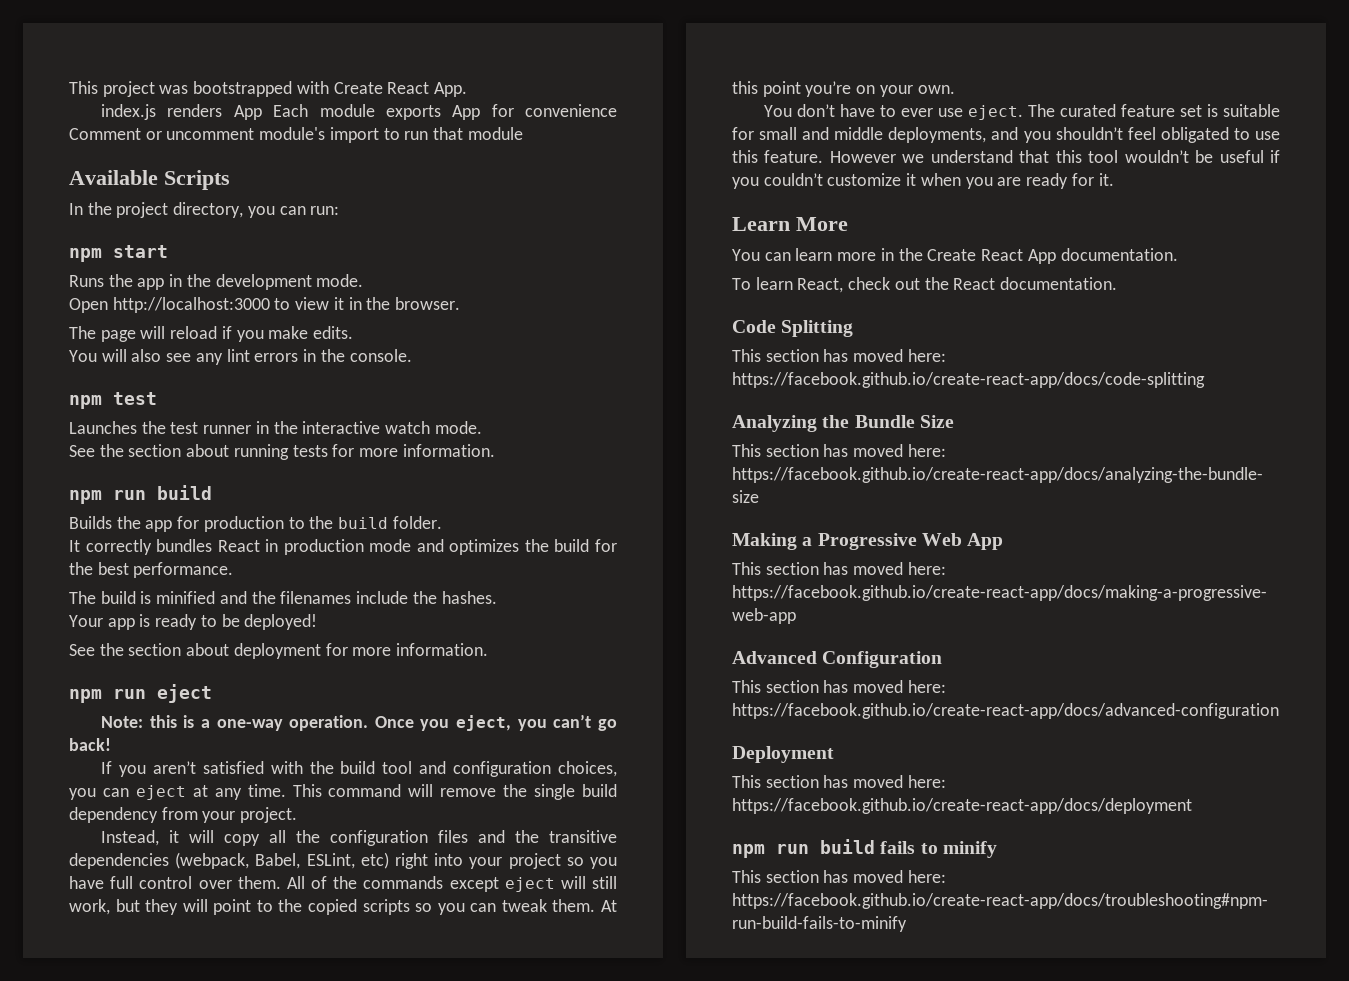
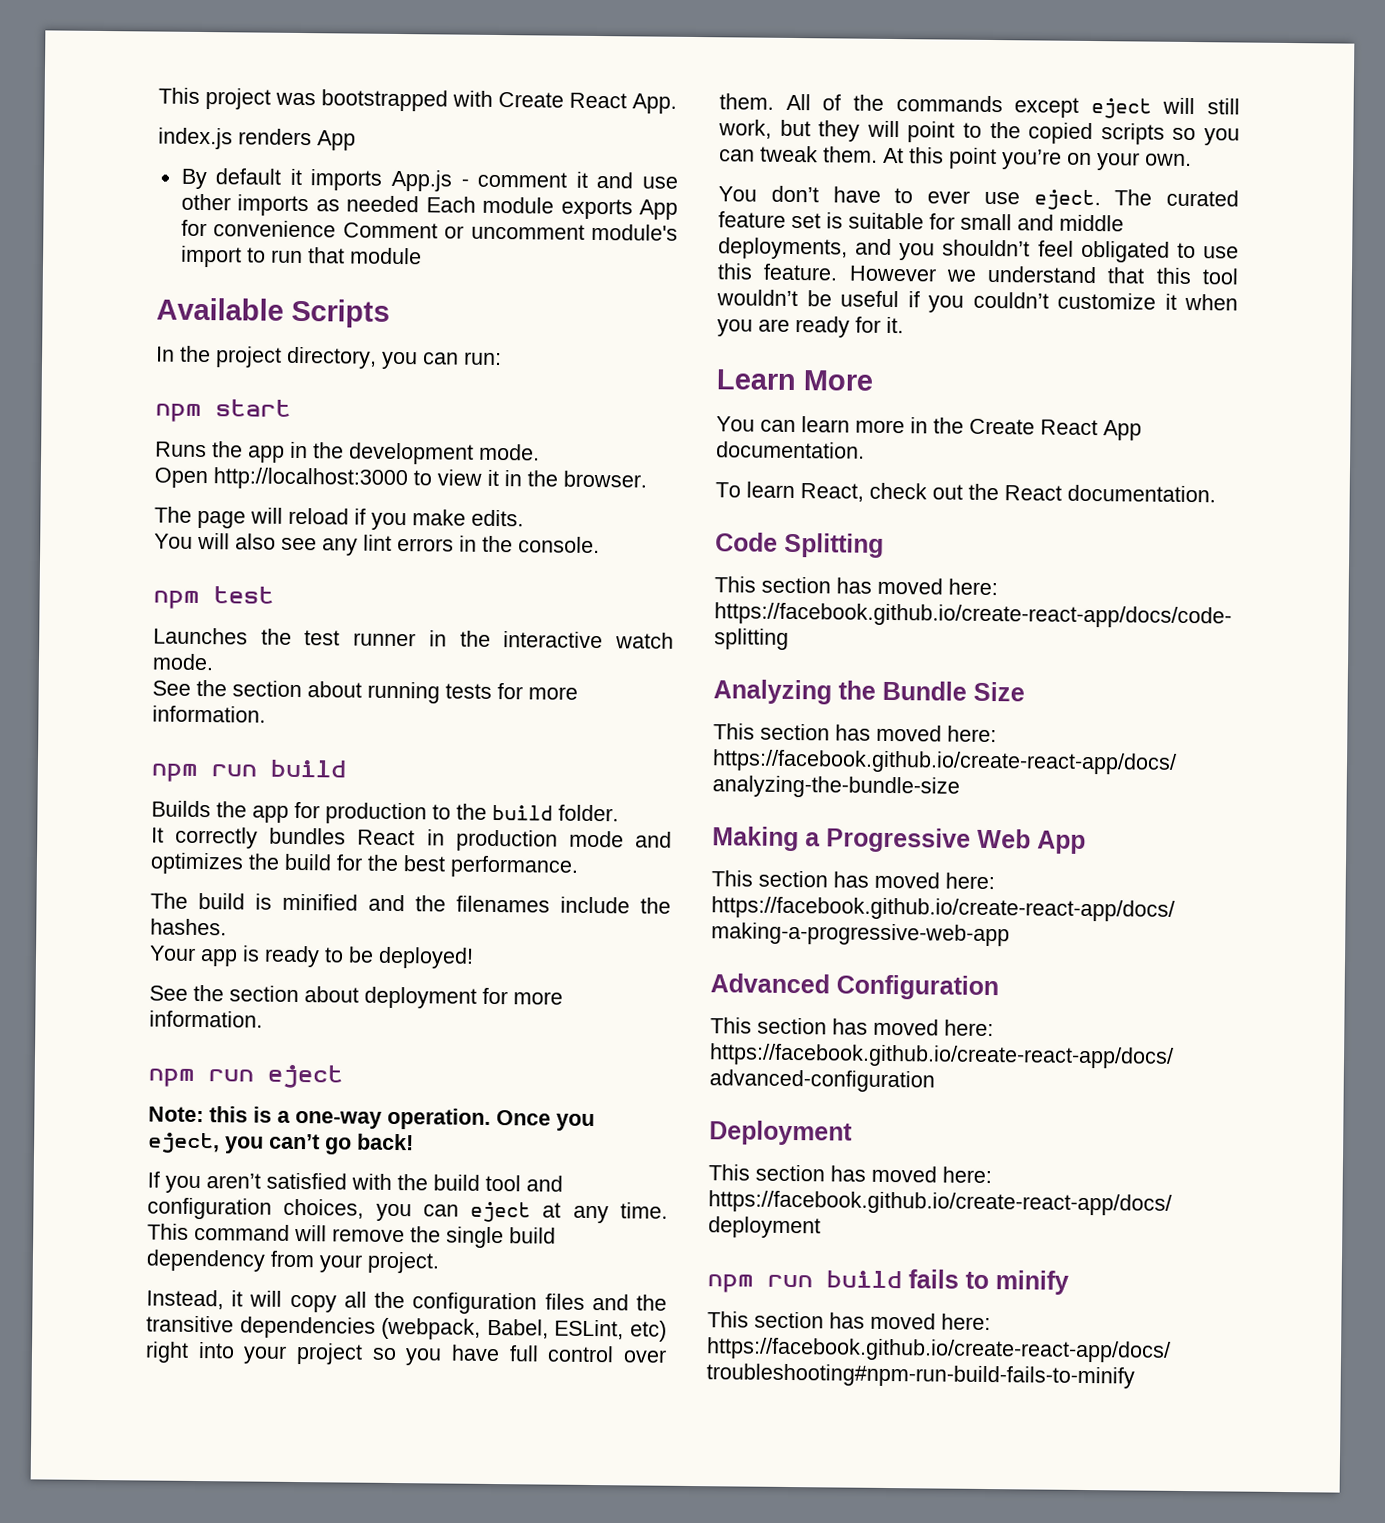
(262, 112) none -> [180,168,678,192] [180,193,420,217] // By default it imports App.js - comment it and use other imports as needed

